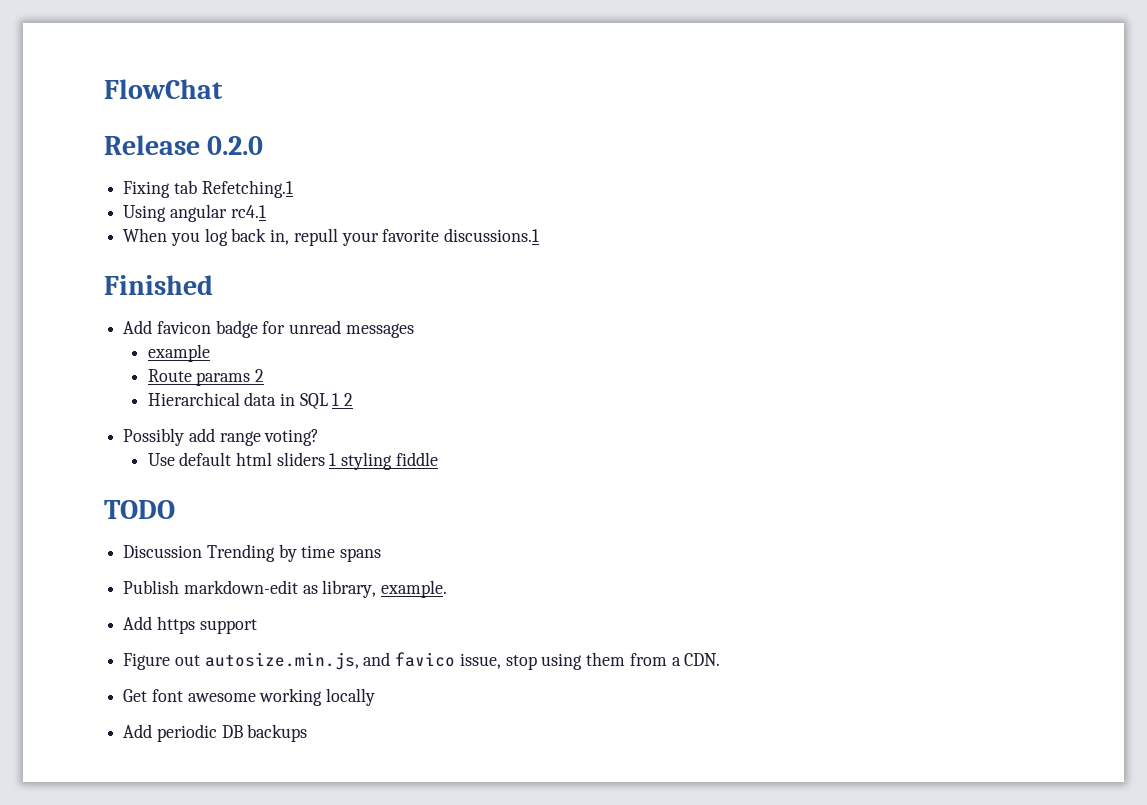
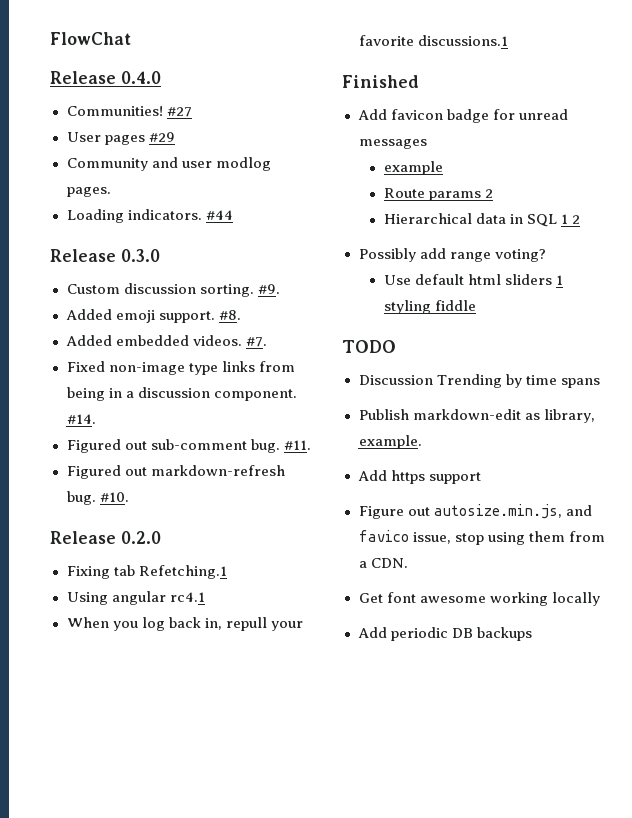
(223, 89) none -> [50,71,161,84] [66,106,192,117] [66,132,175,145] [66,157,271,171] [66,187,111,197] [66,209,233,223] [50,249,160,262] [66,283,280,297] [65,309,241,323] [65,335,267,347] [66,361,295,375] [66,387,297,401] [66,414,96,424] [66,439,311,453] [66,465,285,479] [66,491,129,505] // Release 0.4.0 // Communities! #27 // User pages #29 // Community and user modlog pages. // Loading indicators. #44 // Release 0.3.0 // Custom discussion sorting. #9. // Added emoji support. #8. // Added embedded videos. #7. // Fixed non-image type links from being in a discussion component. #14. // Figured out sub-comment bug. #11. // Figured out markdown-refresh bug. #10.

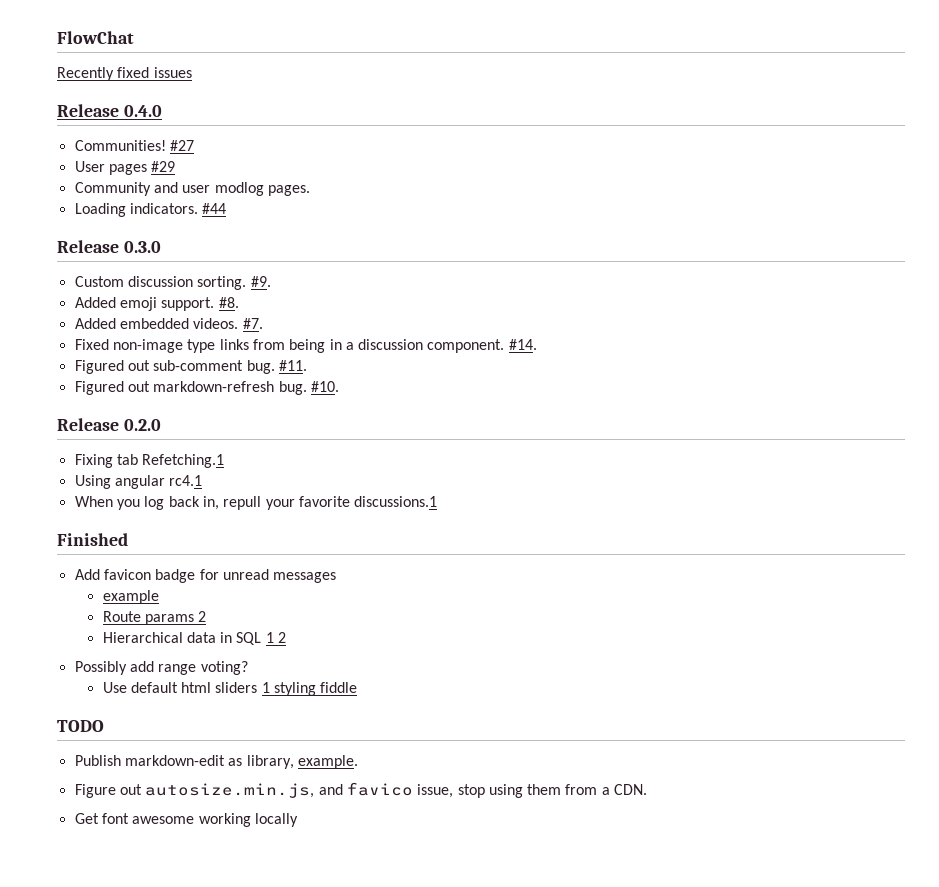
(131, 38) none -> [57,67,192,81] // Recently fixed issues
[358,374,600,388] // Discussion Trending by time spans -> (104, 726) none
[357,470,481,484] // Add https support -> (358, 762) none
[357,627,532,641] // Add periodic DB backups -> (298, 820) none

